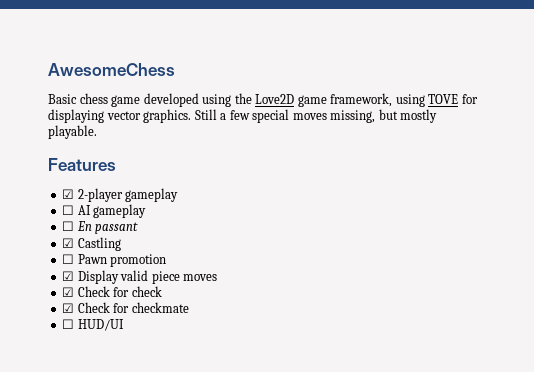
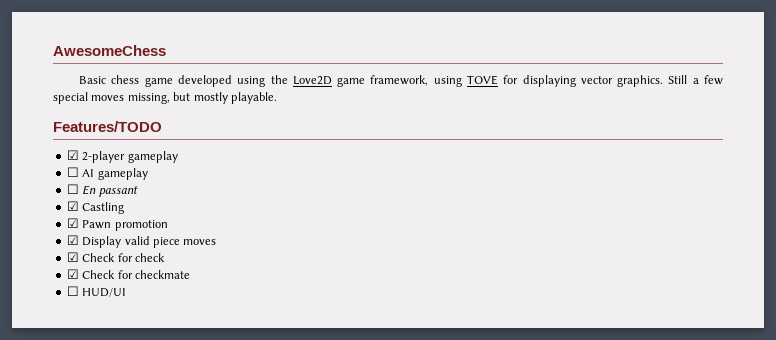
[48,158,116,171] Features -> [53,121,162,132] Features/TODO
[62,254,75,264] ☐ -> [66,218,79,228] ☑

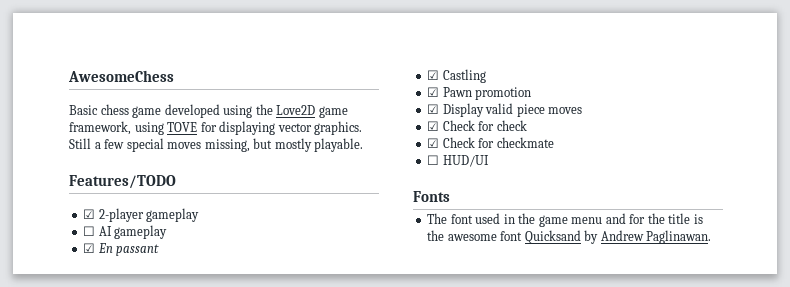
[66,184,79,194] ☐ -> [83,243,96,253] ☑
(127, 292) none -> [413,191,450,202] [427,213,703,227] [427,230,712,244] // Fonts // The font used in the game menu and for the title is the awesome font Quicksand by Andrew Paglinawan.

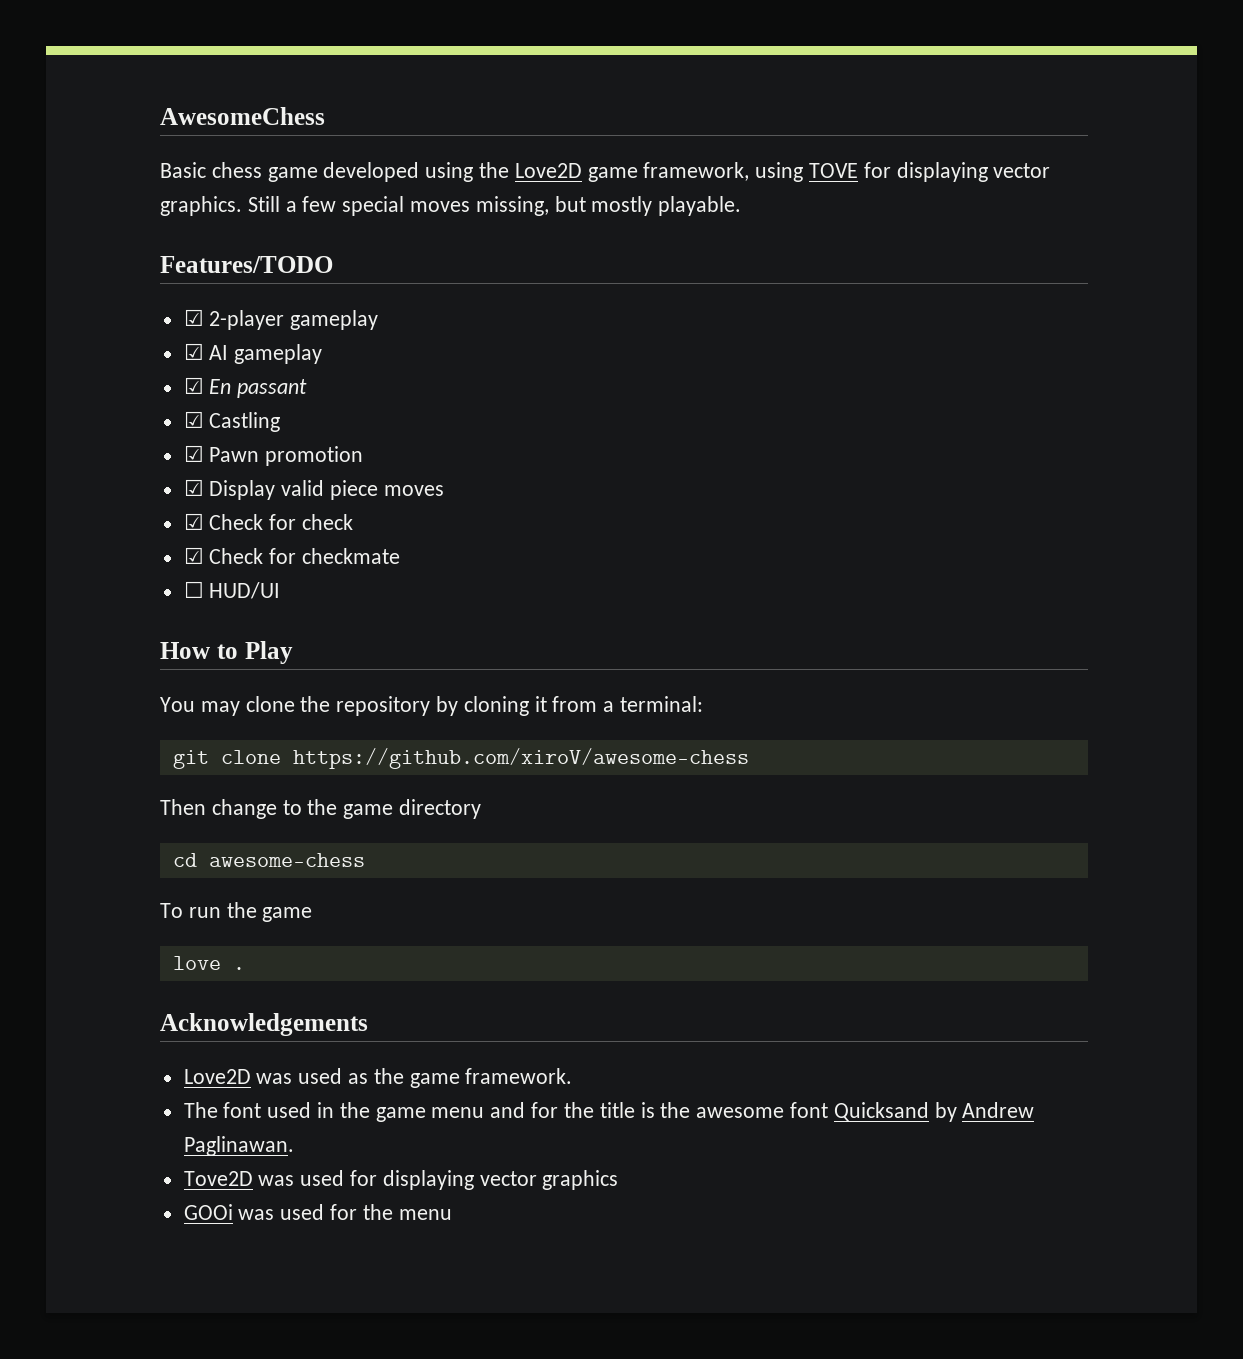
[83,226,96,236] ☐ -> [183,343,204,360] ☑
[413,191,450,202] Fonts -> [160,641,293,664] [160,696,704,716] [172,748,749,769] [160,799,482,819] [172,853,365,867] [160,902,313,922] [172,956,245,970] [160,1013,368,1036] [183,1068,573,1088] How to Play // You may clone the repository by cloning it from a terminal: // git clone https://github.com/xiroV/awesome-chess // Then change to the game directory // cd awesome-chess // To run the game // love . // Acknowledgements // Love2D was used as the game framework.
(712, 237) none -> [183,1170,619,1190] [183,1204,452,1220] // Tove2D was used for displaying vector graphics // GOOi was used for the menu

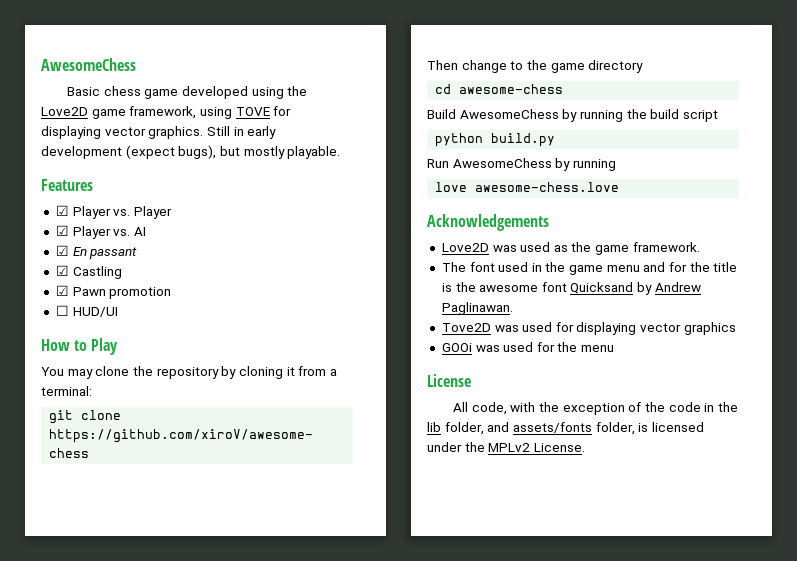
[285,196,549,216] a few special moves missing, -> [233,126,277,139] [41,145,217,159] in early development (expect bugs),
[160,256,333,273] [183,309,379,330] [183,343,204,360] Features/TODO // ☑ 2-player gameplay // ☑ -> [41,179,93,191] [55,205,172,219] [55,225,131,239] Features // ☑ Player vs. Player // ☑ Player vs.
[234,344,323,364] gameplay -> (146, 231) none
[183,479,444,500] [183,513,354,530] [183,547,401,564] // ☑ Display valid piece moves // ☑ Check for check // ☑ Check for checkmate -> (172, 293) none
[160,902,313,922] To run the game -> [427,109,718,122] [435,133,556,147] [427,158,616,171] Build AwesomeChess by running the build script // python build.py // Run AwesomeChess by running
[232,967,245,970] . -> [475,182,620,192] awesome-chess.love
(452, 1214) none -> [427,374,471,387] [453,402,738,415] [427,422,704,435] [427,442,585,452] // License // All code, with the exception of the code in the lib folder, and assets/fonts folder, is licensed under the MPLv2 License.

